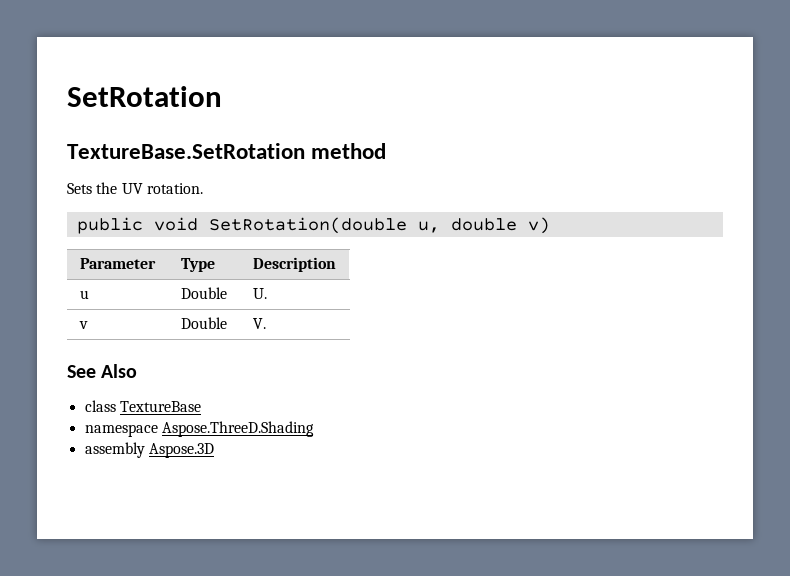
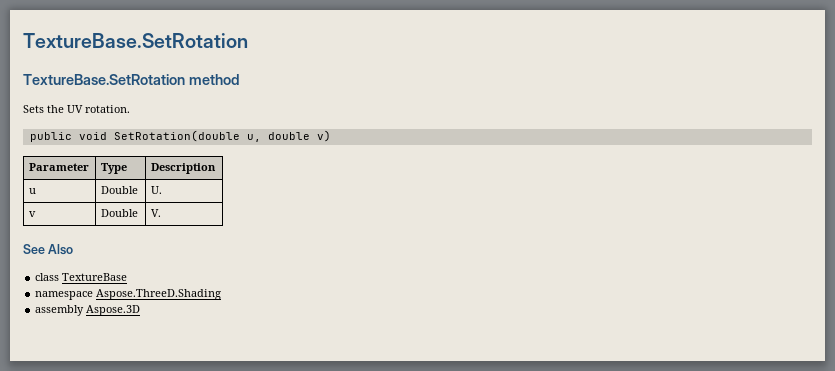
[67,86,222,107] SetRotation -> [23,33,248,48] TextureBase.SetRotation

